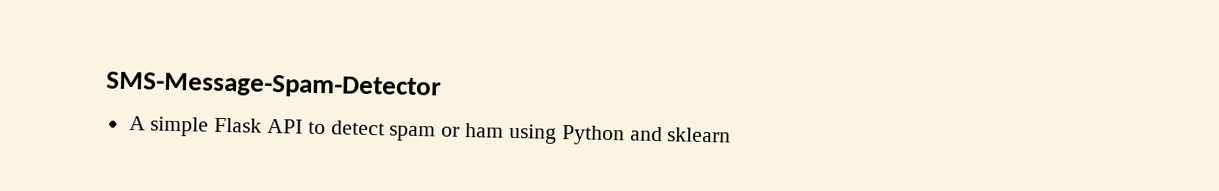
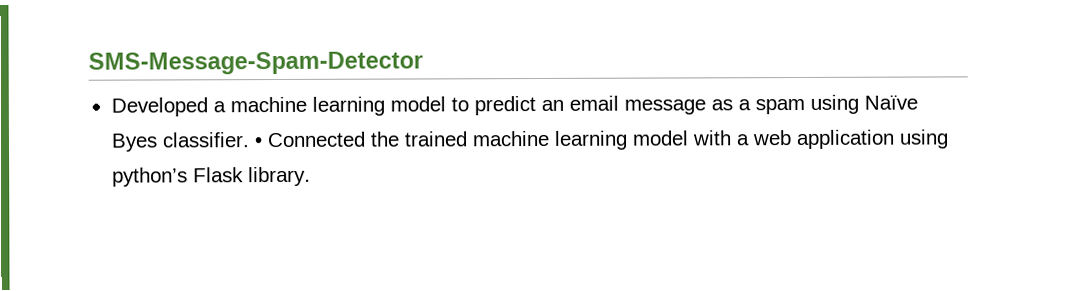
[128,116,732,146] A simple Flask API to detect spam or ham using Python and sklearn -> [110,94,918,117] [110,129,949,152] [111,166,311,187] Developed a machine learning model to predict an email message as a spam using Naïve Byes classifier. • Connected the trained machine learning model with a web application using python’s Flask library.

